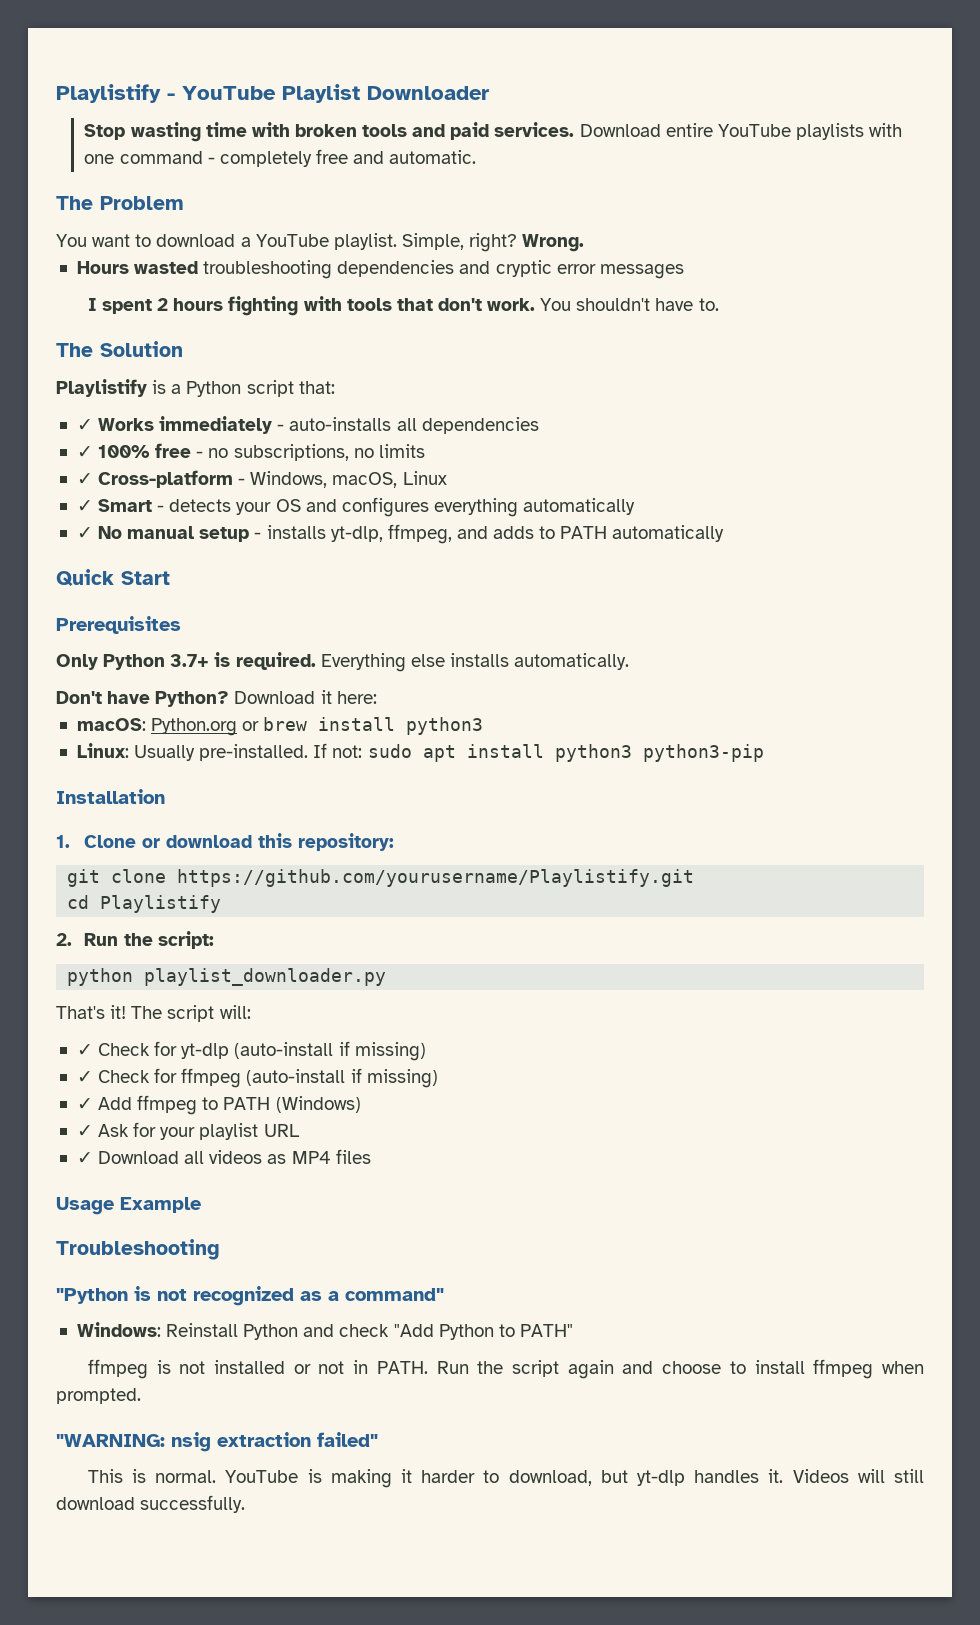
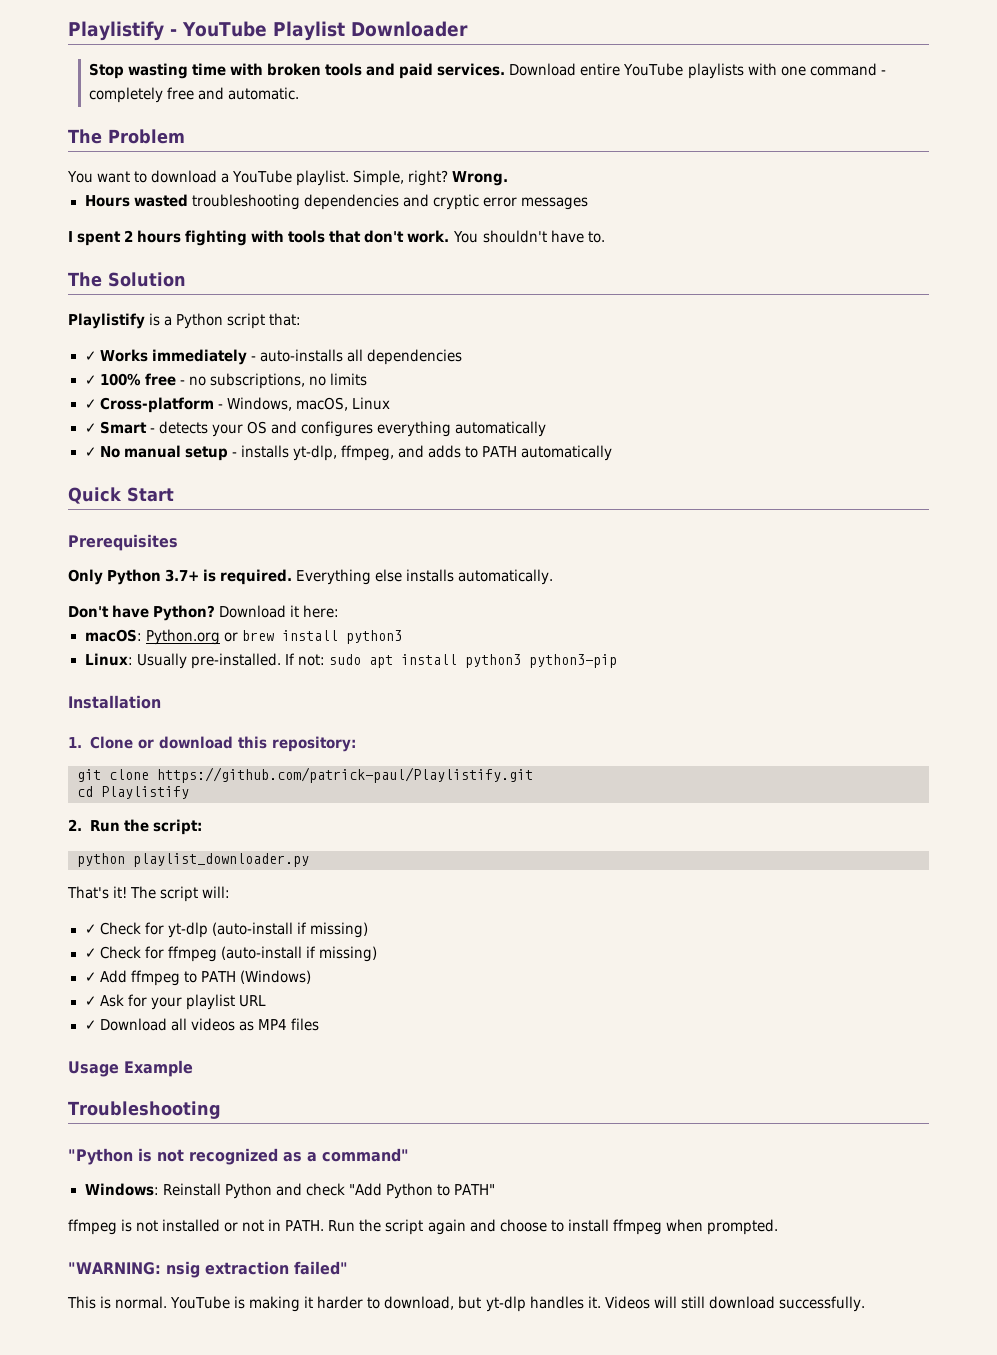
[177,869,695,887] https://github.com/yourusername/Playlistify.git -> [157,767,533,783] https://github.com/patrick-paul/Playlistify.git

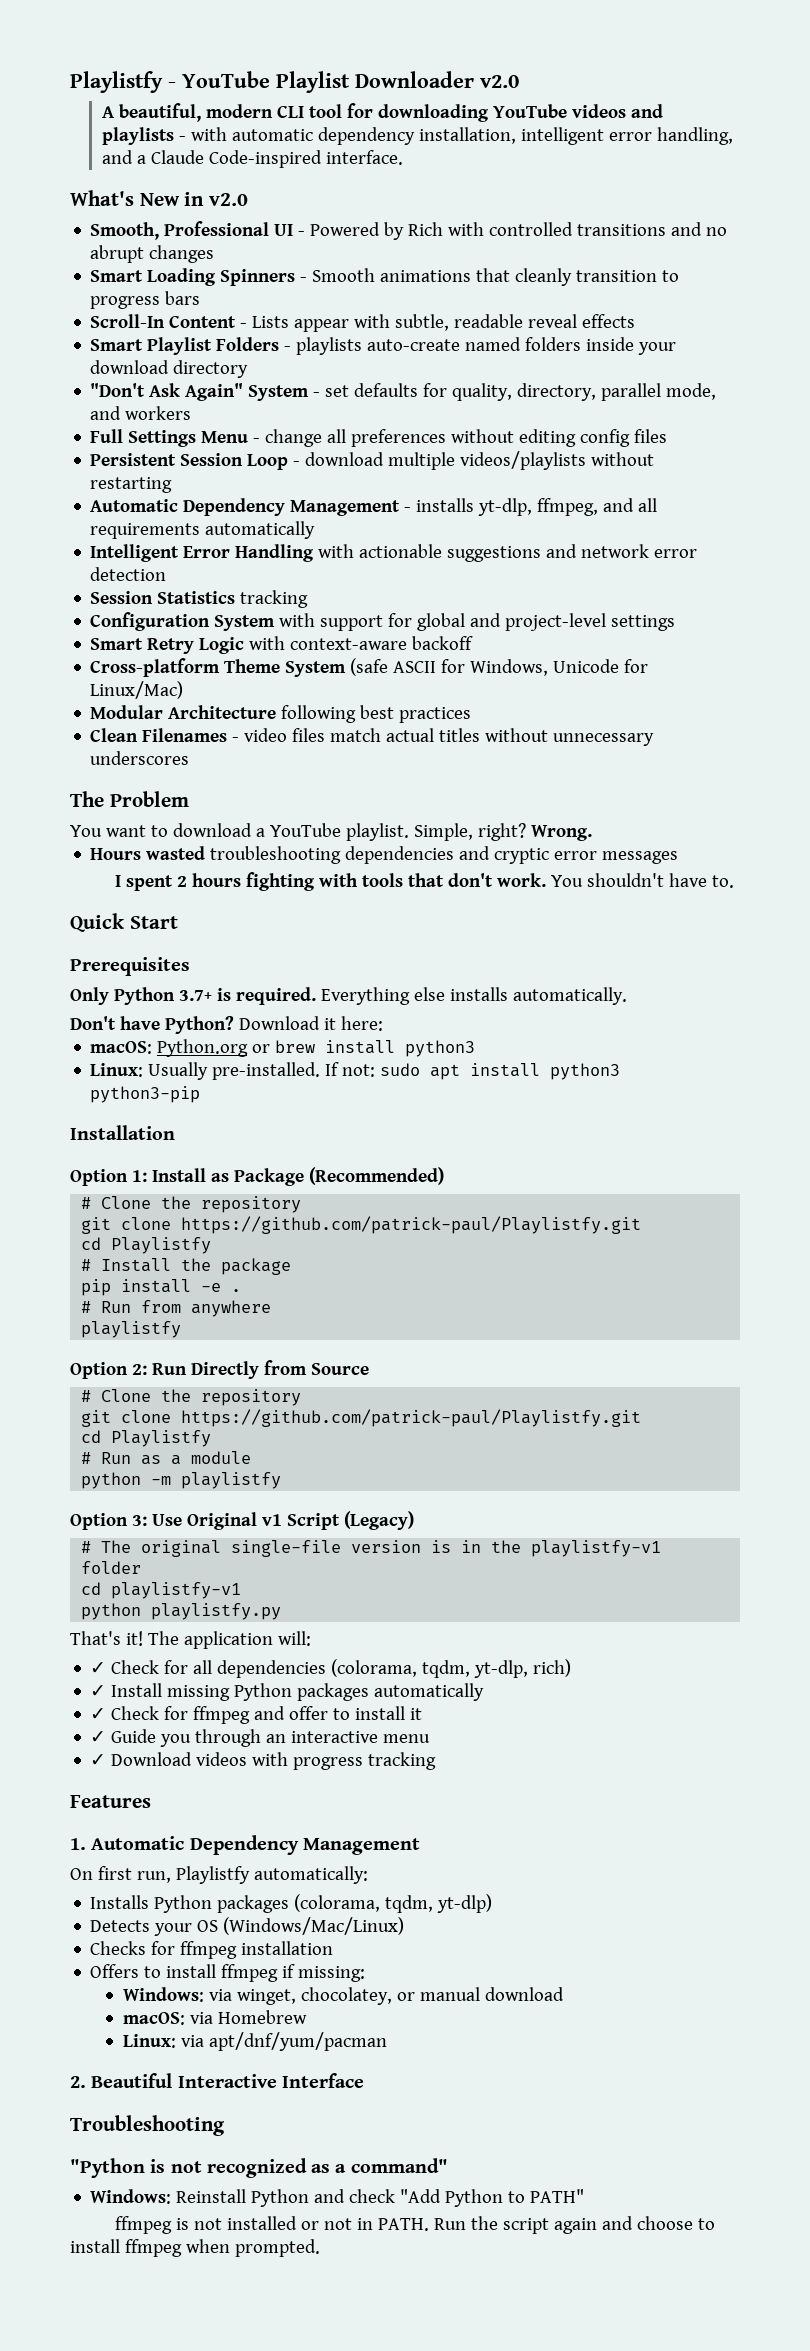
[68,21,164,41] Playlistify -> [70,71,163,93] Playlistfy
[88,63,886,79] [88,87,300,103] // Stop wasting time with broken tools and paid services. Download entire YouTube playlists with one command - completely free and automatic. -> [480,75,519,88] [102,103,664,122] [102,127,734,145] [102,150,404,168] [70,190,248,206] [90,221,728,240] [90,245,215,263] [90,268,680,286] [90,291,201,309] [90,314,636,332] [90,337,677,355] [90,360,249,378] [90,383,717,401] [90,406,192,420] [90,429,668,447] [90,451,655,470] [90,477,173,493] [90,498,658,516] [90,521,316,539] [90,544,698,562] [90,567,167,581] [90,590,309,608] [90,612,676,631] [90,636,474,654] [90,658,649,677] [90,681,184,699] [90,705,472,723] [90,728,655,746] [90,751,190,765] v2.0 // A beautiful, modern CLI tool for downloading YouTube videos and playlists - with automatic dependency installation, intelligent error handling, and a Claude Code-inspired interface. // What's New in v2.0 // Smooth, Professional UI - Powered by Rich with controlled transitions and no abrupt changes // Smart Loading Spinners - Smooth animations that cleanly transition to progress bars // Scroll-In Content - Lists appear with subtle, readable reveal effects // Smart Playlist Folders - playlists auto-create named folders inside your download directory // "Don't Ask Again" System - set defaults for quality, directory, parallel mode, and workers // Full Settings Menu - change all preferences without editing config files // Persistent Session Loop - download multiple videos/playlists without restarting // Automatic Dependency Management - installs yt-dlp, ffmpeg, and all requirements automatically // Intelligent Error Handling with actionable suggestions and network error detection // Session Statistics tracking // Configuration System with support for global and project-level settings // Smart Retry Logic with context-aware backoff // Cross-platform Theme System (safe ASCII for Windows, Unicode for Linux/Mac) // Modular Architecture following best practices // Clean Filenames - video files match actual titles without unnecessary underscores
[68,272,186,287] [68,313,302,329] [84,349,462,365] [84,373,367,389] [84,397,390,413] [84,421,546,437] [84,445,613,461] // The Solution // Playlistify is a Python script that: // ✓ Works immediately - auto-installs all dependencies // ✓ 100% free - no subscriptions, no limits // ✓ Cross-platform - Windows, macOS, Linux // ✓ Smart - detects your OS and configures everything automatically // ✓ No manual setup - installs yt-dlp, ffmpeg, and adds to PATH automatically -> (735, 881) none
[68,736,356,752] [77,767,533,783] [77,786,189,799] [68,819,202,835] [77,853,309,867] 1. Clone or download this repository: // git clone https://github.com/patrick-paul/Playlistify.git // cd Playlistify // 2. Run the script: // python playlist_downloader.py -> [70,1167,444,1186] [81,1196,302,1213] [81,1216,642,1234] [81,1237,212,1254] [81,1258,292,1275] [81,1279,242,1296] [81,1300,272,1317] [81,1321,182,1338] [70,1360,369,1379] [81,1389,302,1406] [81,1409,642,1427] [81,1430,212,1447] [81,1451,252,1465] [81,1472,282,1489] [70,1511,414,1530] [81,1540,662,1557] [81,1561,142,1574] [81,1582,242,1599] [81,1603,282,1620] Option 1: Install as Package (Recommended) // # Clone the repository // git clone https://github.com/patrick-paul/Playlistfy.git // cd Playlistfy // # Install the package // pip install -e . // # Run from anywhere // playlistfy // Option 2: Run Directly from Source // # Clone the repository // git clone https://github.com/patrick-paul/Playlistfy.git // cd Playlistfy // # Run as a module // python -m playlistfy // Option 3: Use Original v1 Script (Legacy) // # The original single-file version is in the playlistfy-v1 folder // cd playlistfy-v1 // python playlistfy.py
[160,886,199,902] script -> [183,1631,273,1649] application
[167,922,368,938] [84,946,377,962] [84,970,311,986] [84,994,266,1010] [84,1018,319,1031] [68,1060,193,1077] yt-dlp (auto-install if missing) // ✓ Check for ffmpeg (auto-install if missing) // ✓ Add ffmpeg to PATH (Windows) // ✓ Ask for your playlist URL // ✓ Download all videos as MP4 files // Usage Example -> [193,1659,572,1678] [90,1683,485,1701] [90,1706,423,1724] [90,1729,431,1747] [90,1752,437,1770] [70,1795,151,1808] [70,1835,420,1855] [70,1866,368,1884] [90,1894,493,1913] [90,1917,405,1936] [90,1941,334,1959] [90,1964,366,1982] [122,1987,564,2005] [122,2010,307,2025] [122,2032,387,2051] [70,2073,364,2088] all dependencies (colorama, tqdm, yt-dlp, rich) // ✓ Install missing Python packages automatically // ✓ Check for ffmpeg and offer to install it // ✓ Guide you through an interactive menu // ✓ Download videos with progress tracking // Features // 1. Automatic Dependency Management // On first run, Playlistfy automatically: // Installs Python packages (colorama, tqdm, yt-dlp) // Detects your OS (Windows/Mac/Linux) // Checks for ffmpeg installation // Offers to install ffmpeg if missing: // Windows: via winget, chocolatey, or manual download // macOS: via Homebrew // Linux: via apt/dnf/yum/pacman // 2. Beautiful Interactive Interface
[68,1261,348,1278] [67,1296,865,1312] // "WARNING: nsig extraction failed" // This is normal. YouTube is making it harder to download, but yt-dlp handles it. Videos will still download successfully. -> (320, 2248) none

